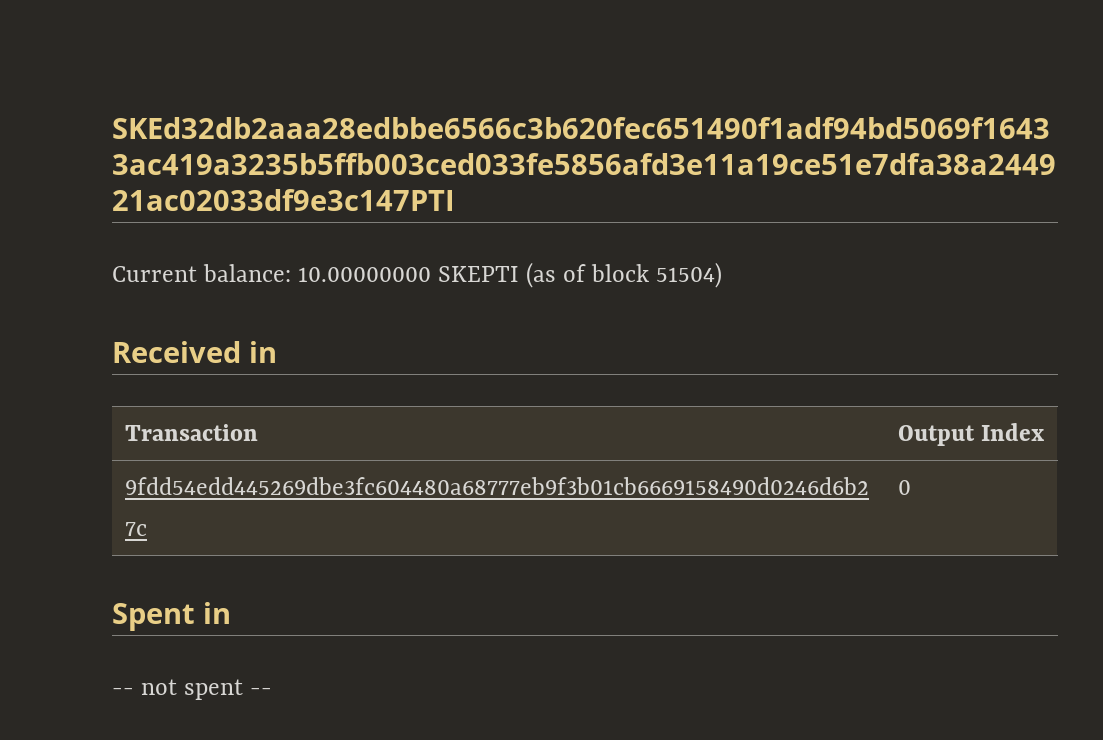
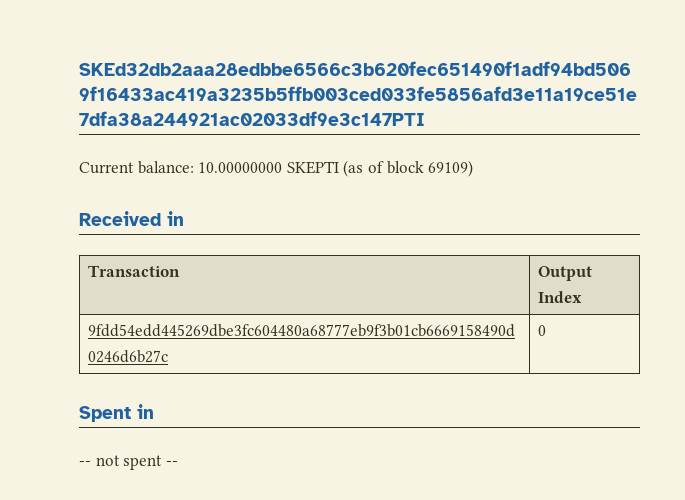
[656,262,723,288] 51504) -> [428,160,474,177] 69109)

